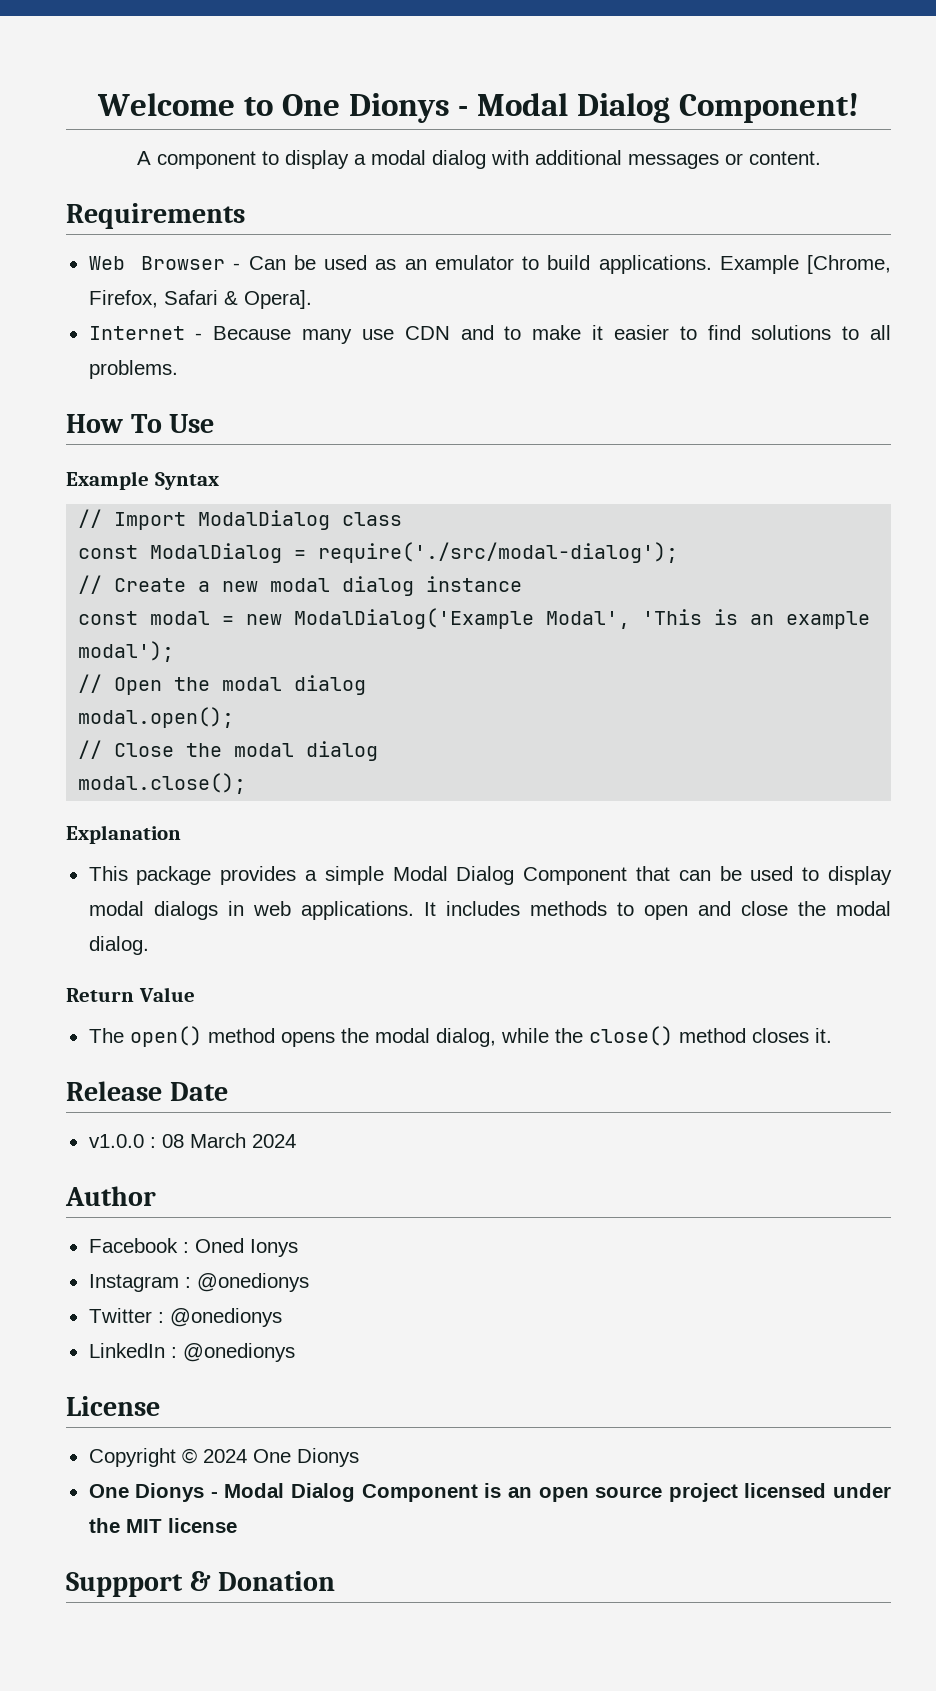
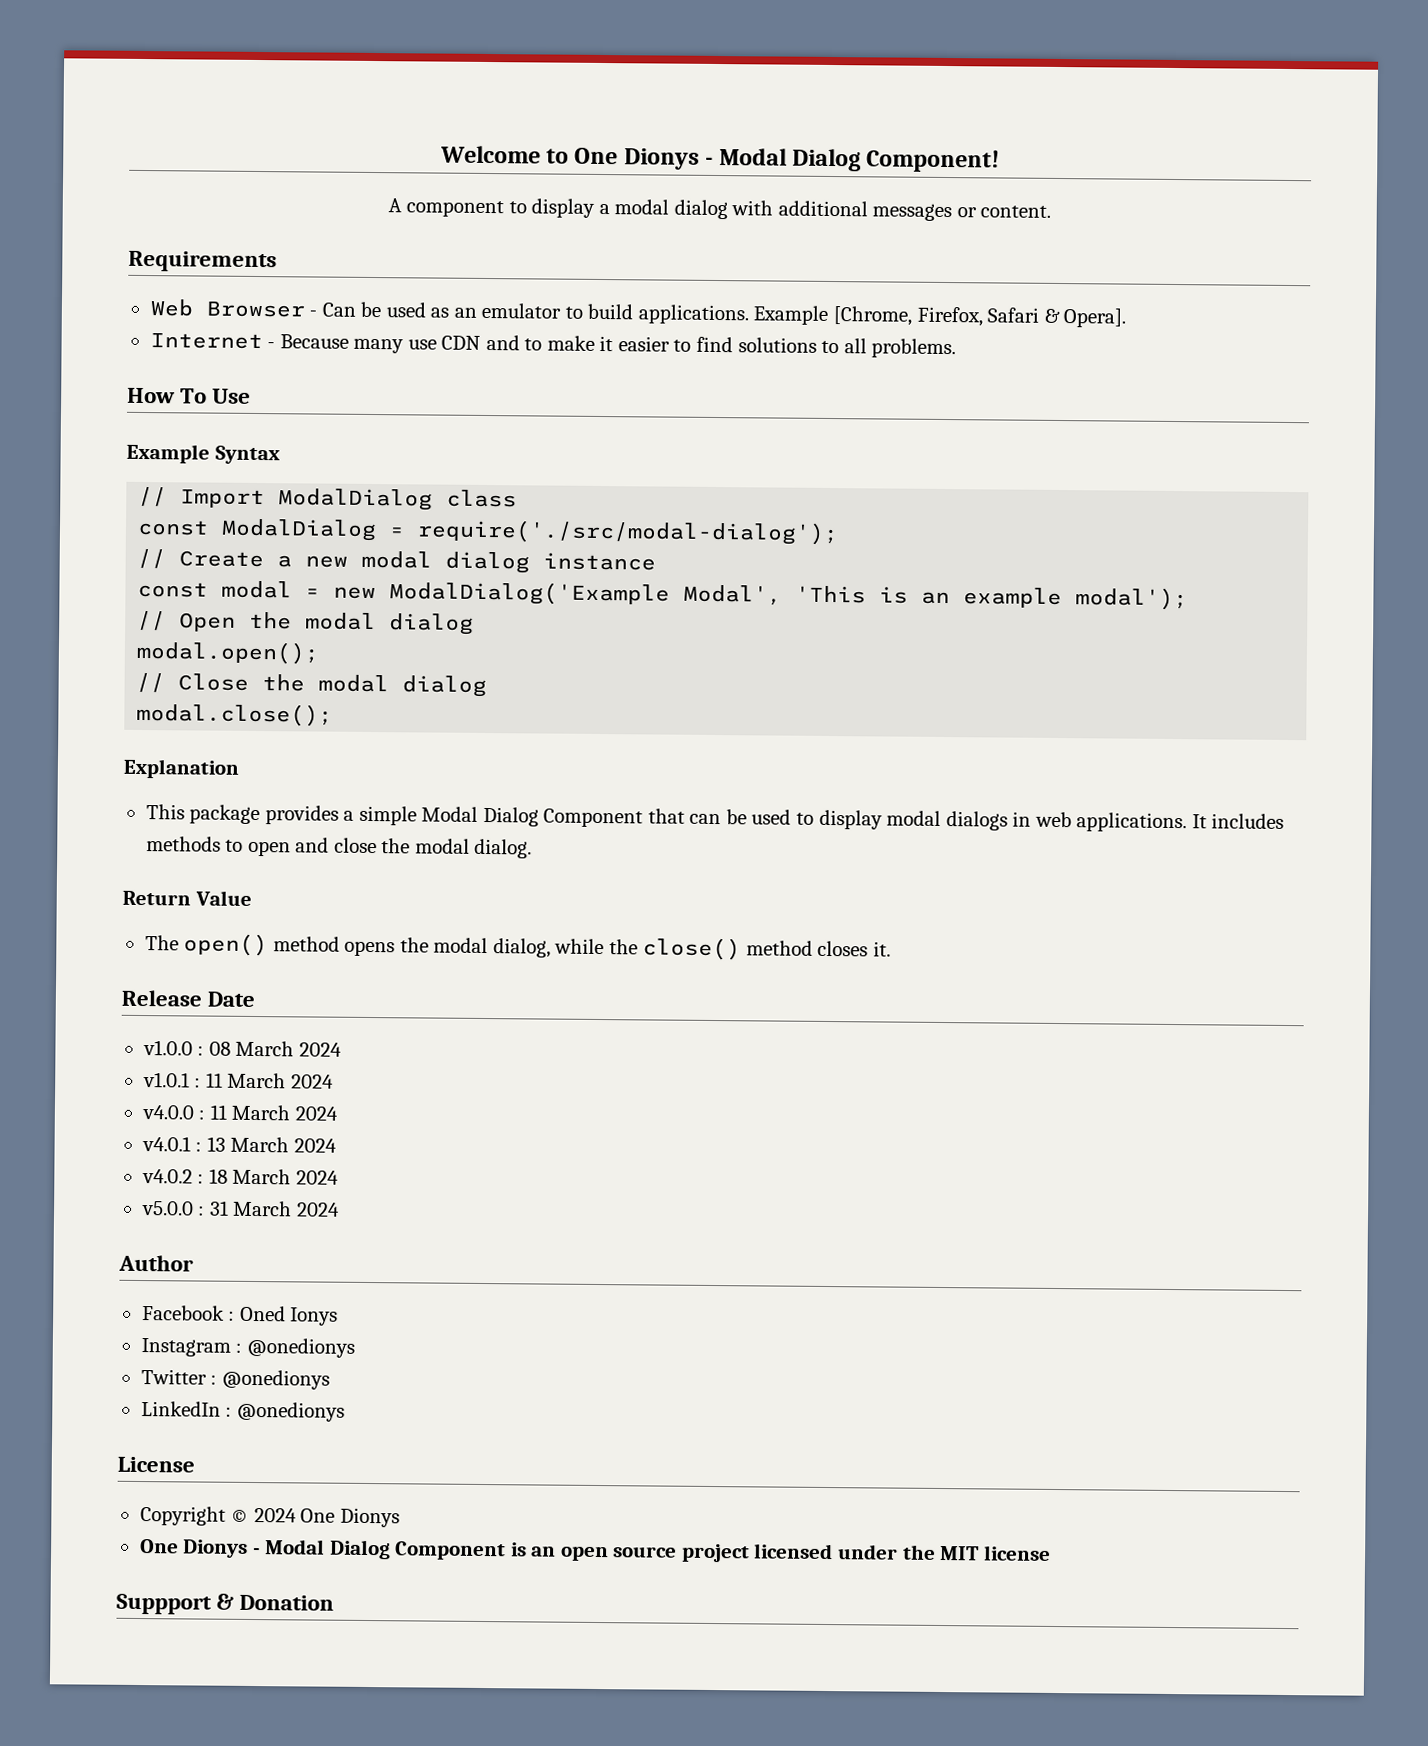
(296, 1141) none -> [142,1072,334,1089] [141,1104,338,1121] [141,1136,337,1153] [141,1168,339,1185] [140,1200,340,1217] // v1.0.1 : 11 March 2024 // v4.0.0 : 11 March 2024 // v4.0.1 : 13 March 2024 // v4.0.2 : 18 March 2024 // v5.0.0 : 31 March 2024

